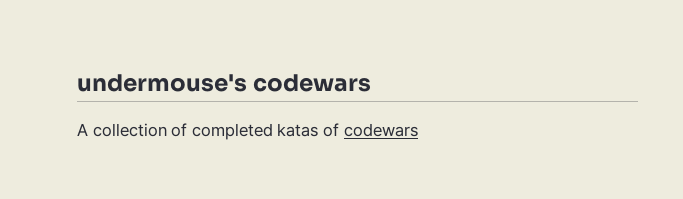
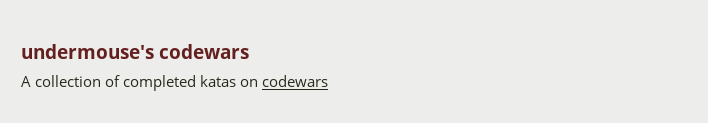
[322,123,339,137] of -> [240,79,259,87] on

